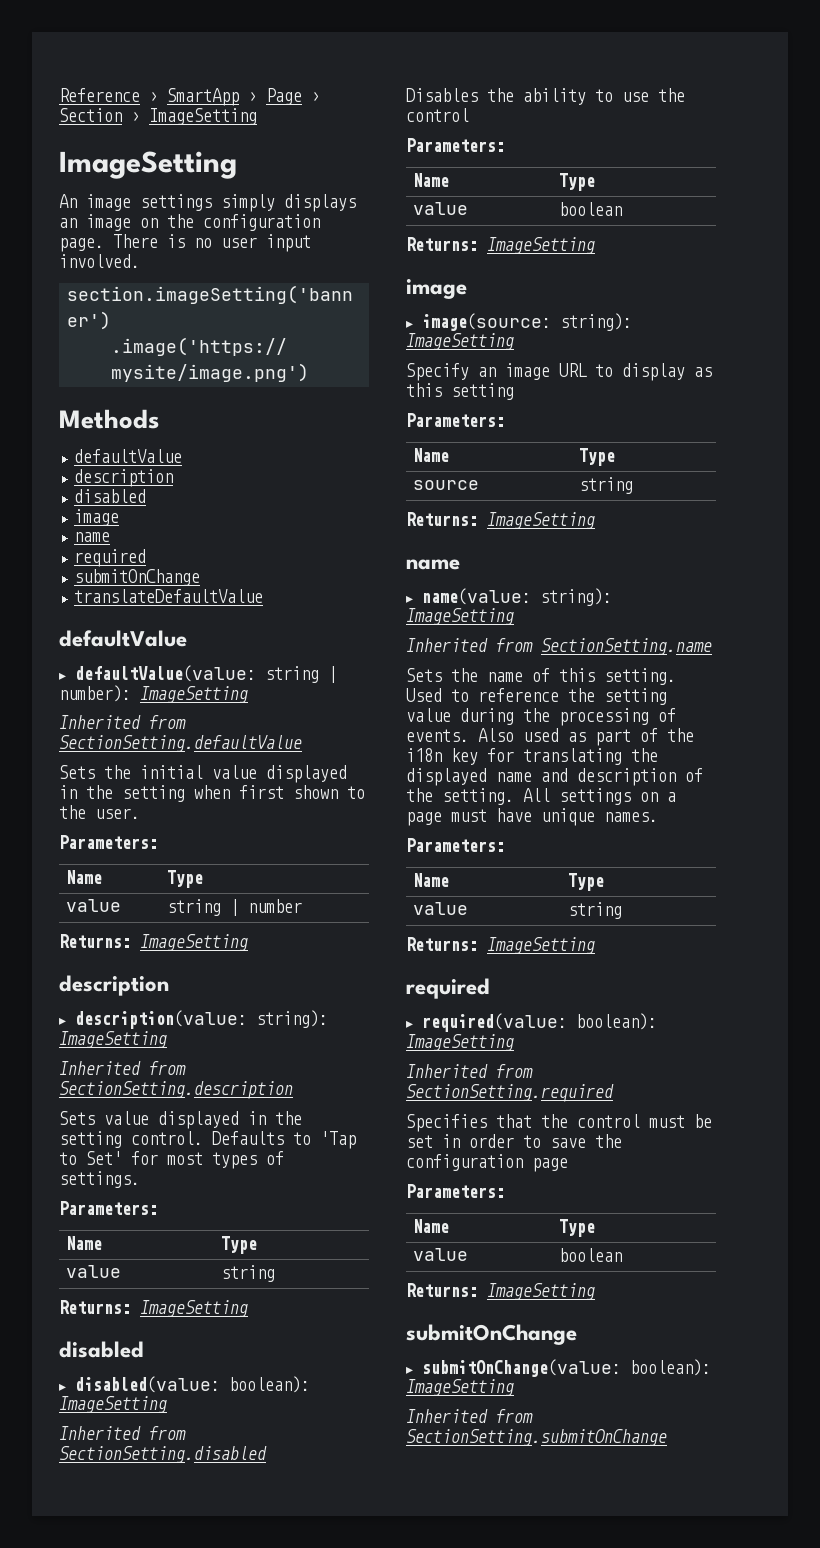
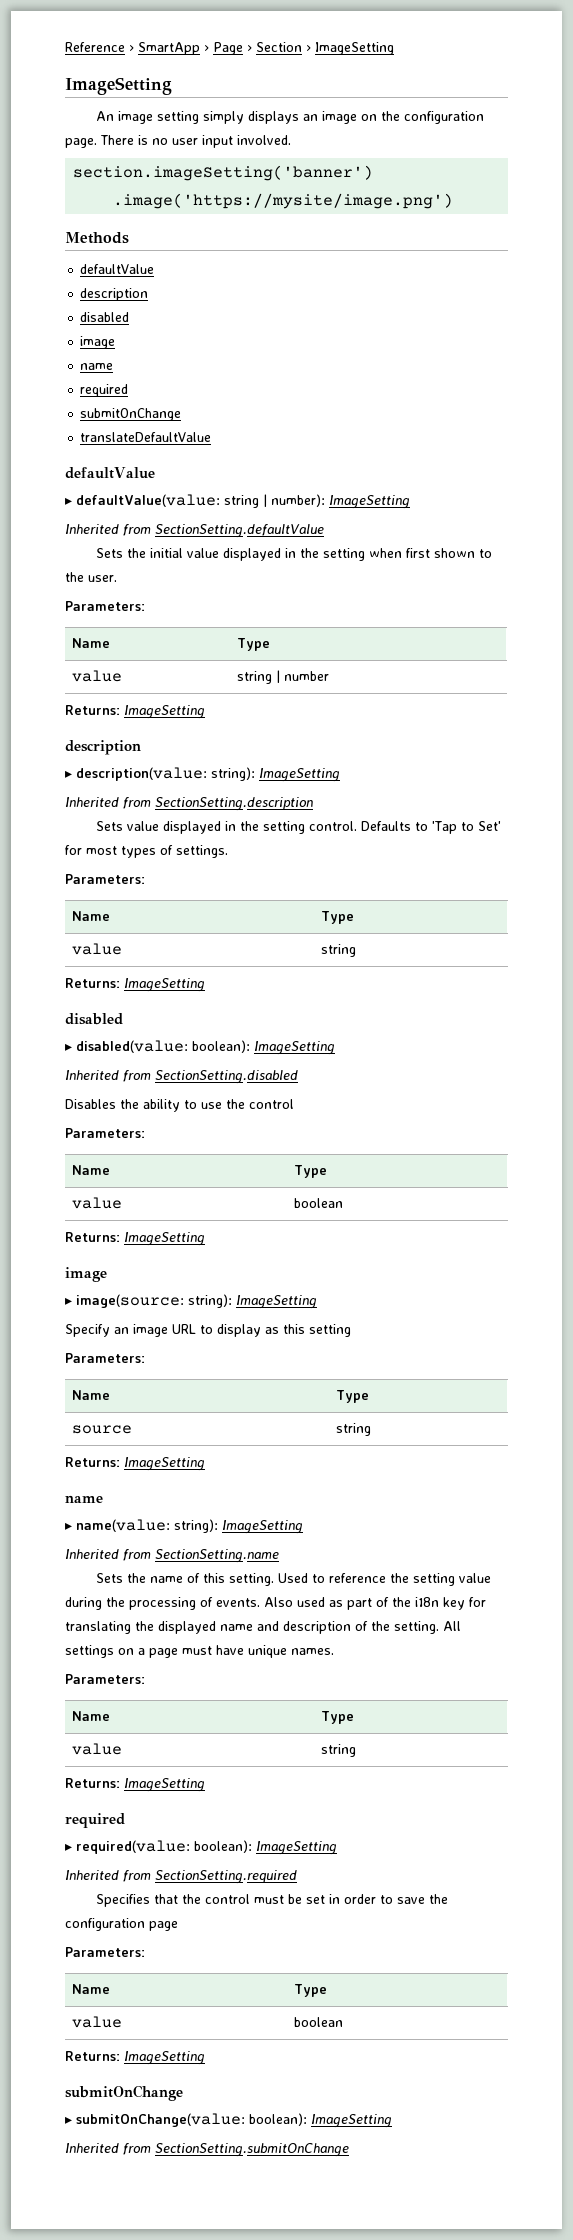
[140,194,212,211] settings -> [157,111,200,124] setting

